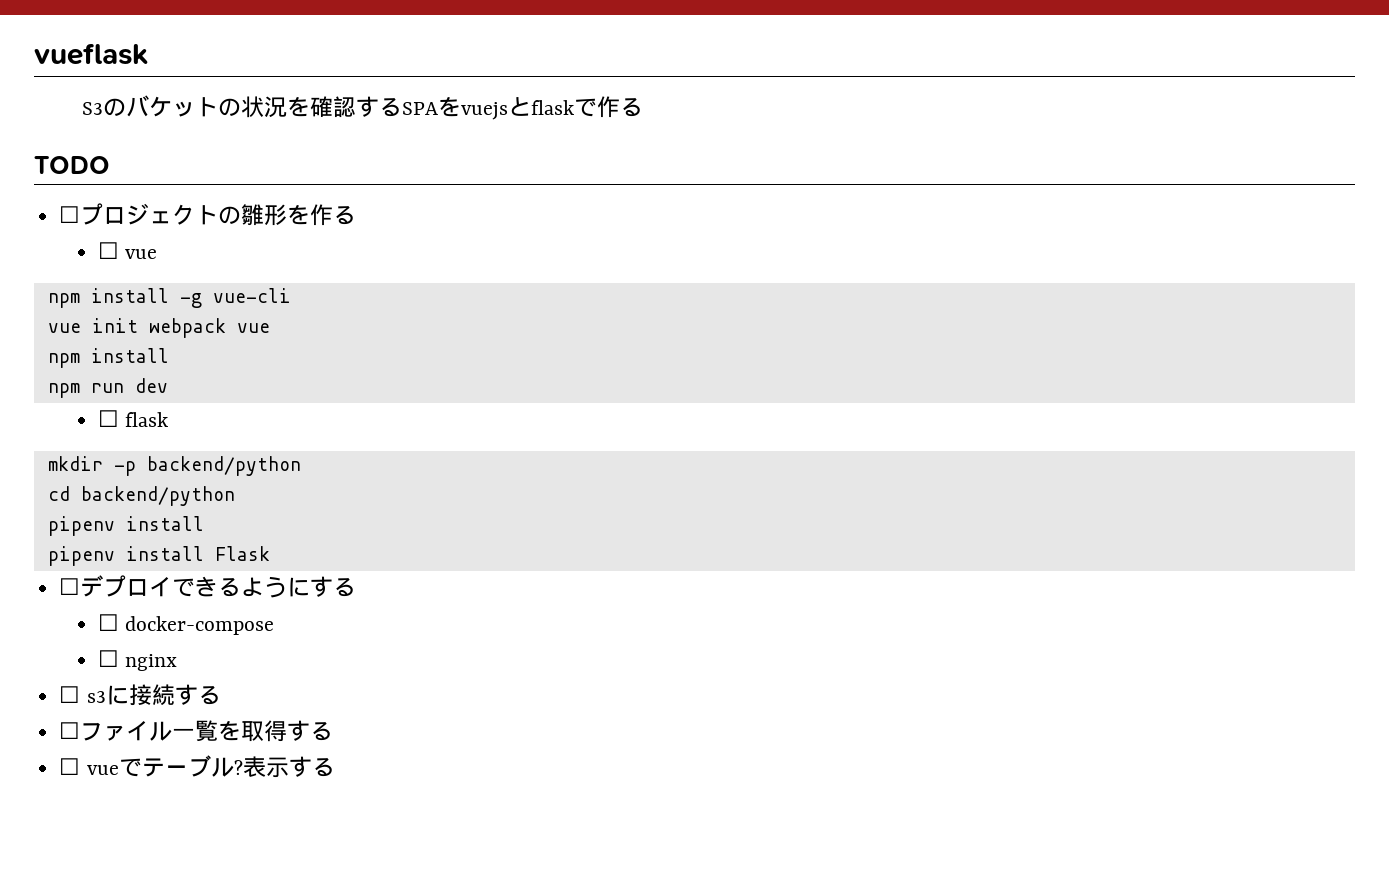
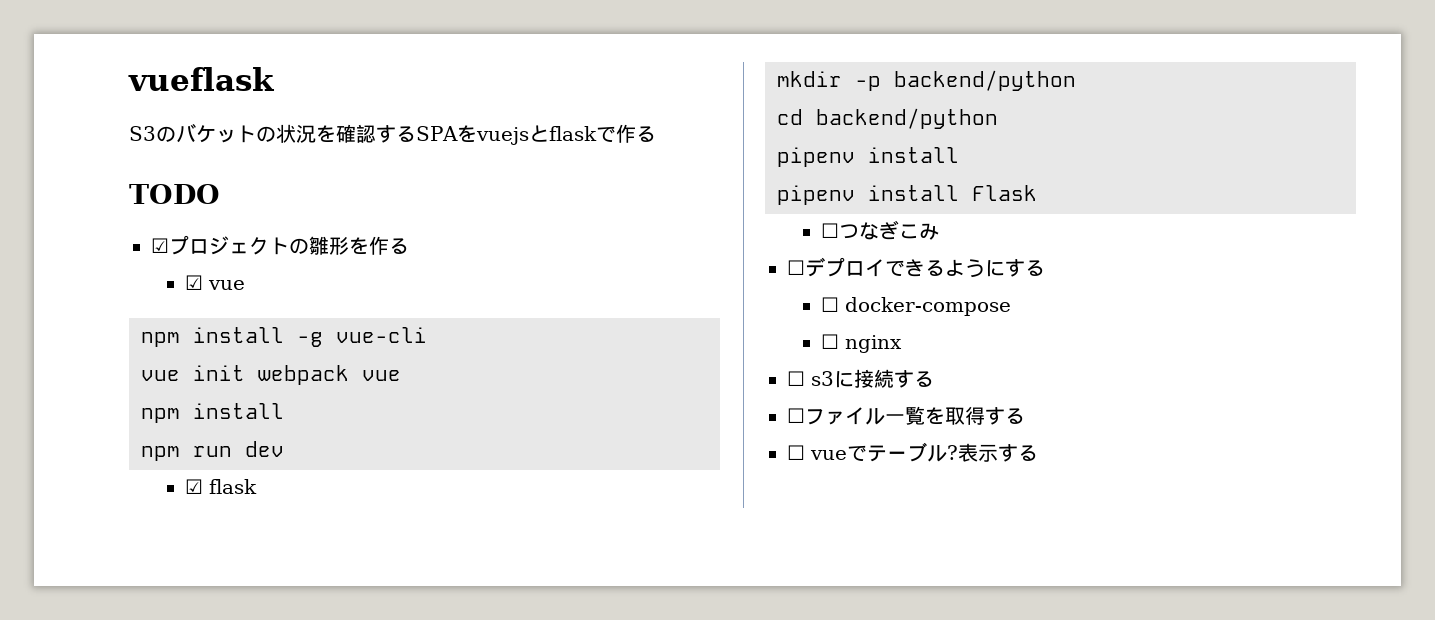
[59,206,81,223] ☐ -> [151,238,169,253] ☑
[98,242,120,259] ☐ -> [185,275,204,290] ☑
[98,410,120,427] ☐ -> [185,479,204,494] ☑
(270, 553) none -> [821,220,940,240] // ☐つなぎこみ

